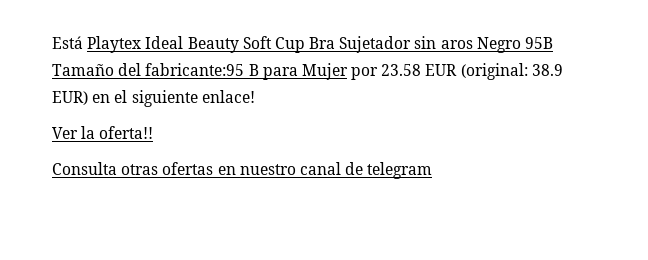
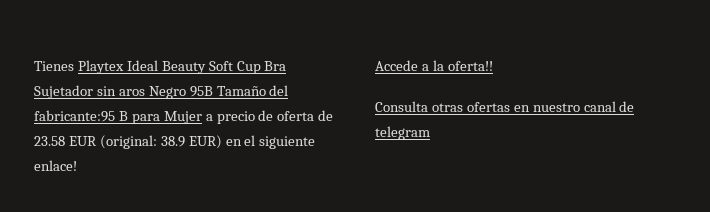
[52,36,83,49] Está -> [34,61,74,71] Tienes
[351,67,379,80] por -> [205,110,334,124] a precio de oferta de
[52,127,78,139] Ver -> [375,60,429,71] Accede a

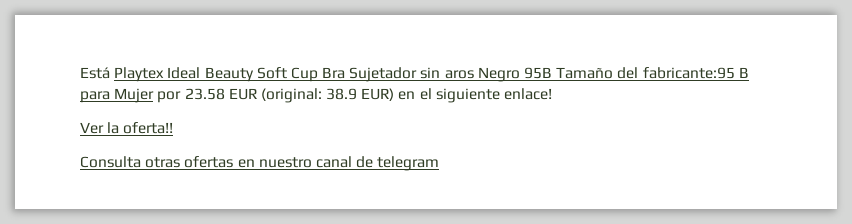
[34,61,74,71] Tienes -> [80,67,110,79] Está
[205,110,334,124] a precio de oferta de -> [157,91,182,103] por
[375,60,429,71] Accede a -> [80,122,104,134] Ver

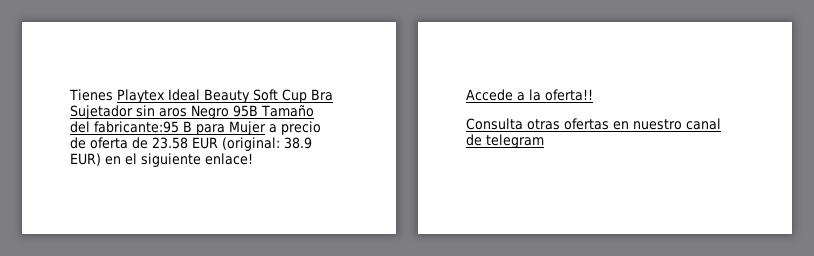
[80,67,110,79] Está -> [69,89,113,101] Tienes
[157,91,182,103] por -> [269,121,321,135] [70,137,148,149] a precio de oferta de
[80,122,104,134] Ver -> [466,89,525,101] Accede a

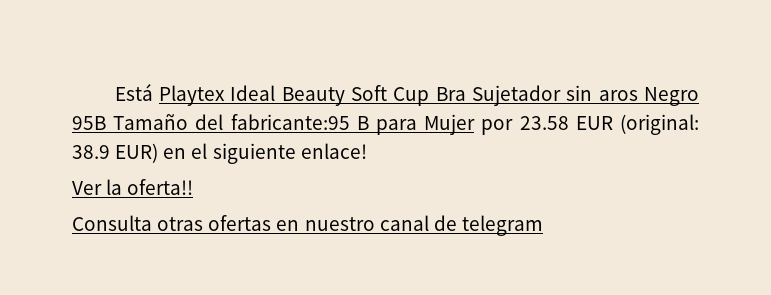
[69,89,113,101] Tienes -> [114,84,153,101] Está
[269,121,321,135] [70,137,148,149] a precio de oferta de -> [481,119,514,135] por
[466,89,525,101] Accede a -> [72,181,102,195] Ver

